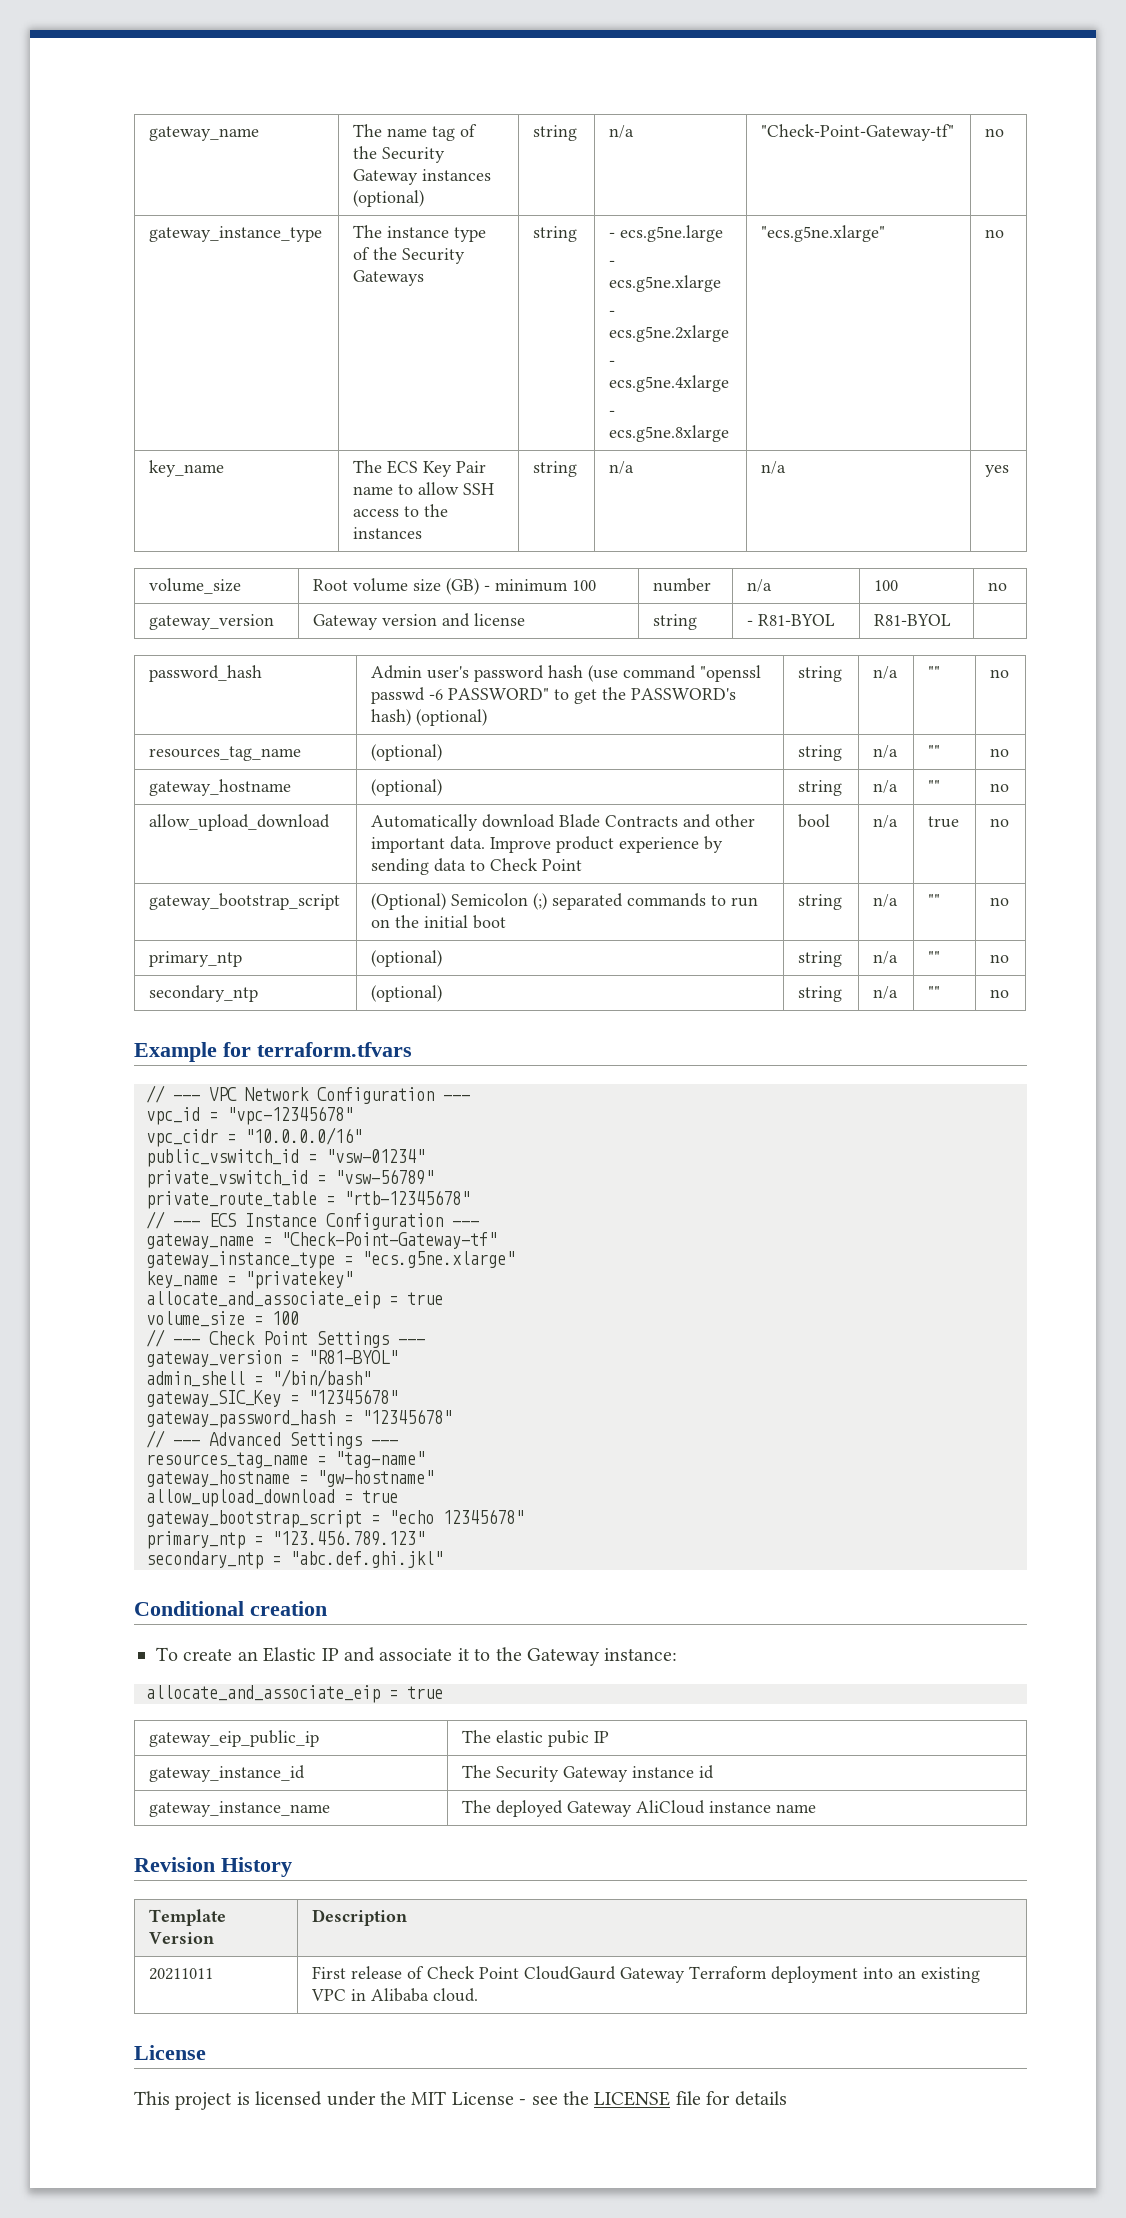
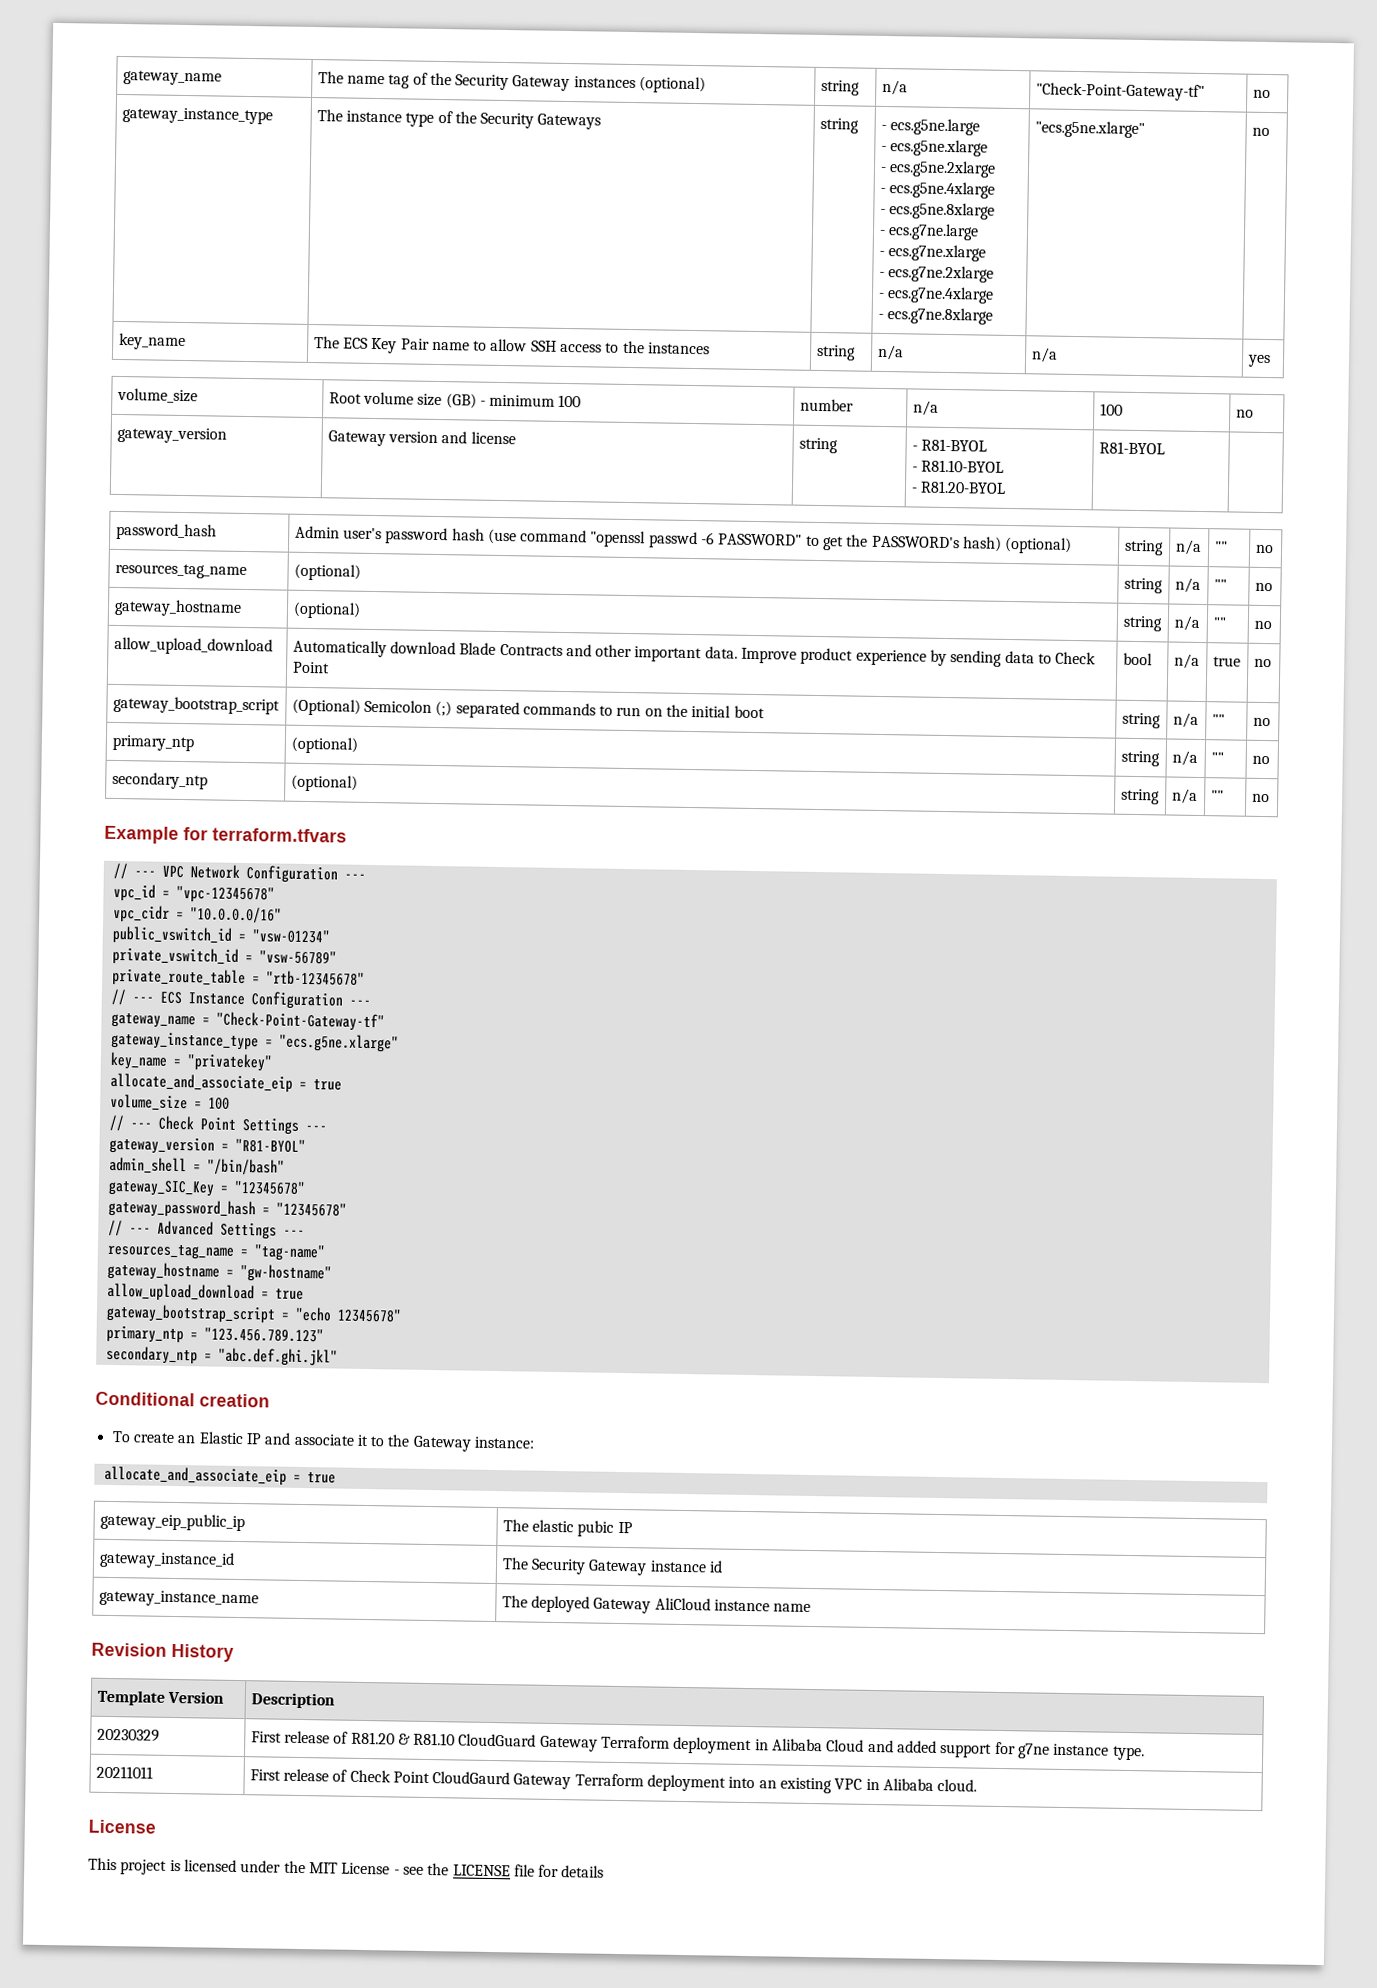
(730, 433) none -> [878,223,979,241] [878,244,986,262] [878,265,994,283] [877,286,994,304] [877,307,993,325] // - ecs.g7ne.large // - ecs.g7ne.xlarge // - ecs.g7ne.2xlarge // - ecs.g7ne.4xlarge // - ecs.g7ne.8xlarge
(836, 620) none -> [911,459,1004,473] [910,480,1006,494] // - R81.10-BYOL // - R81.20-BYOL
(408, 1917) none -> [96,1728,160,1742] [250,1730,1145,1761] // 20230329 | First release of R81.20 & R81.10 CloudGuard Gateway Terraform deployment in Alibaba Cloud and added support for g7ne instance type.

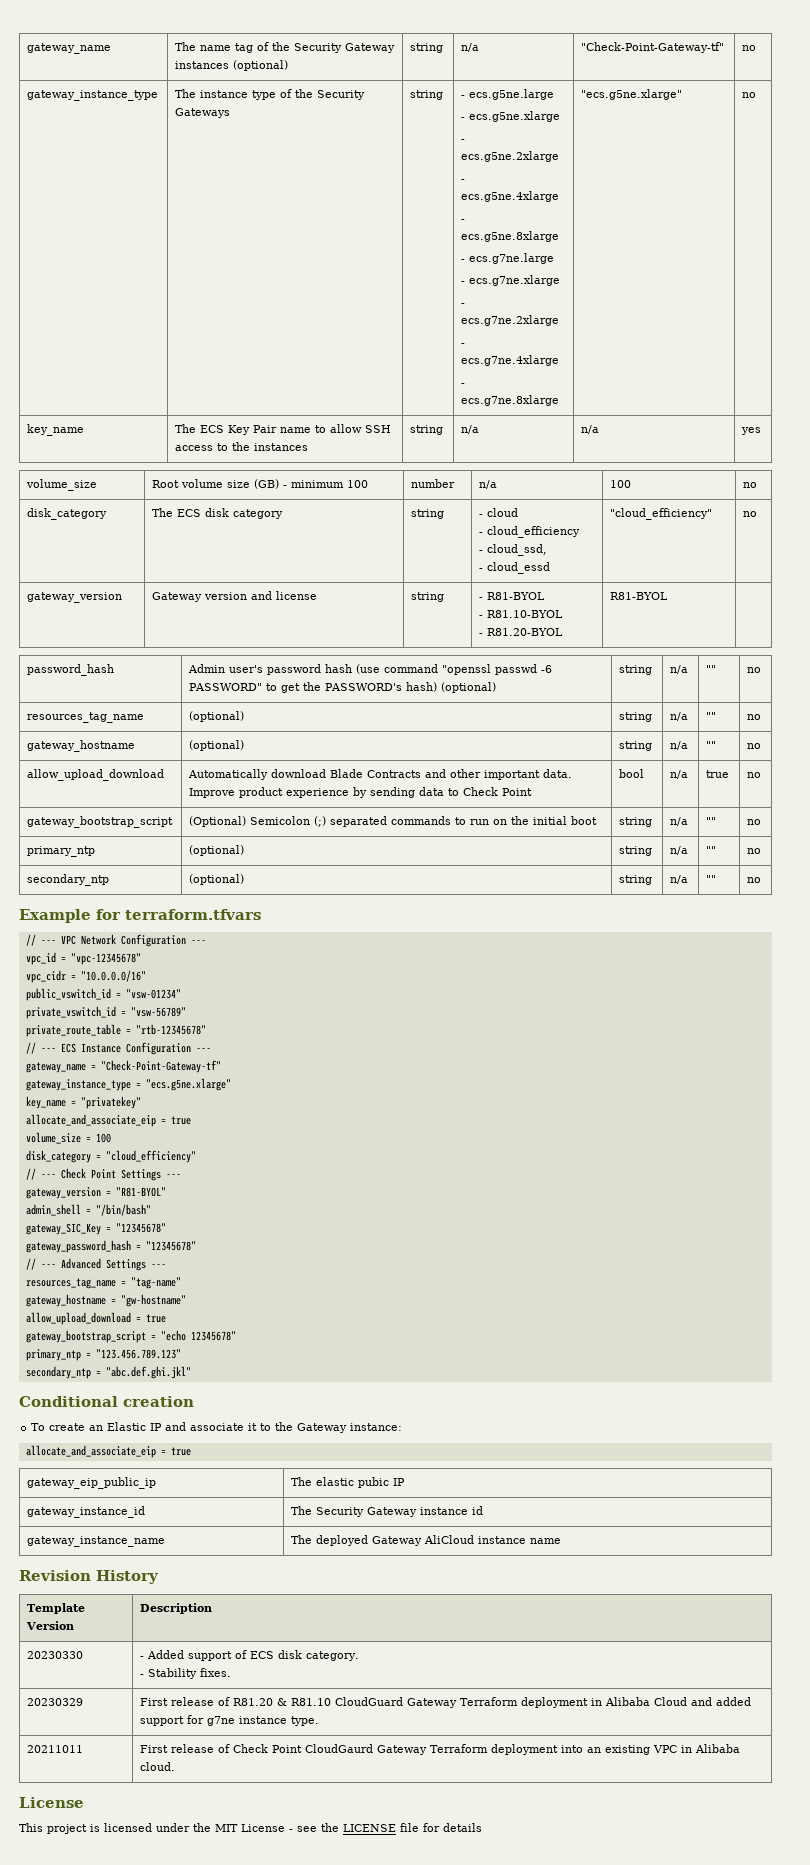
(1254, 413) none -> [27,508,108,520] [152,508,284,519] [411,509,445,519] [479,508,519,517] [479,526,581,538] [479,544,548,556] [479,562,551,574] [610,508,713,520] [743,511,758,517] // disk_category | The ECS disk category | string | - cloud // - cloud_efficiency // - cloud_ssd, // - cloud_essd | "cloud_efficiency" | no
(230, 1103) none -> [25,1150,196,1163] // disk_category = "cloud_efficiency"
(335, 1700) none -> [27,1651,84,1659] [140,1650,360,1661] [140,1668,232,1679] // 20230330 | - Added support of ECS disk category. // - Stability fixes.

